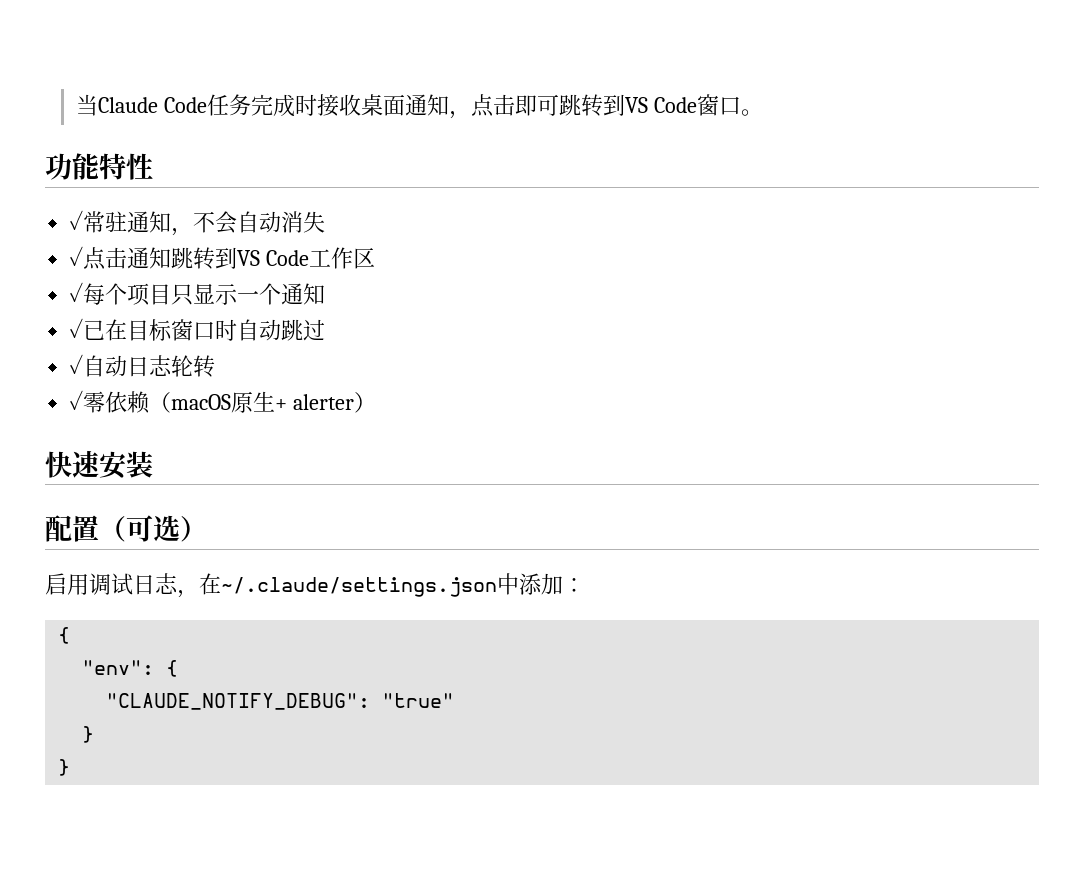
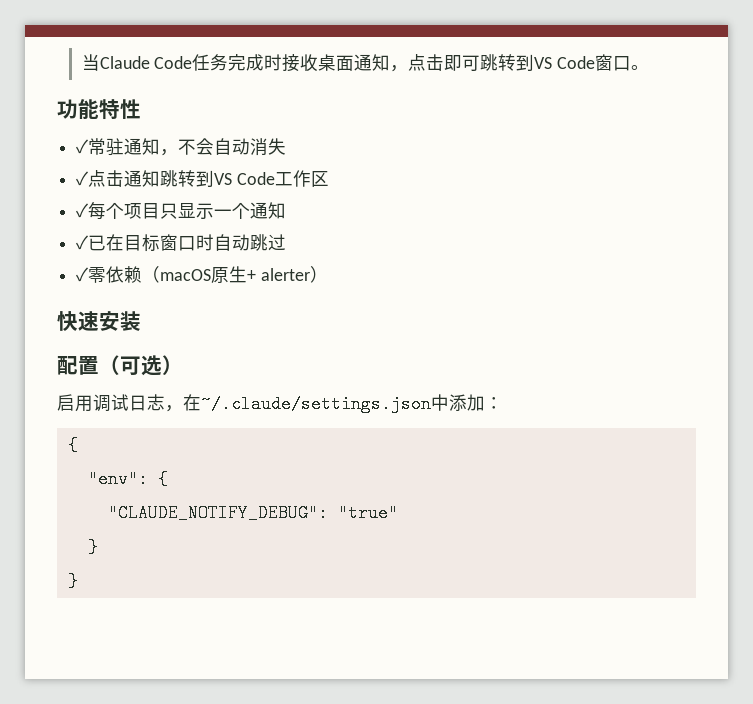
[69,354,216,378] // ✓自动日志轮转 -> (287, 242) none

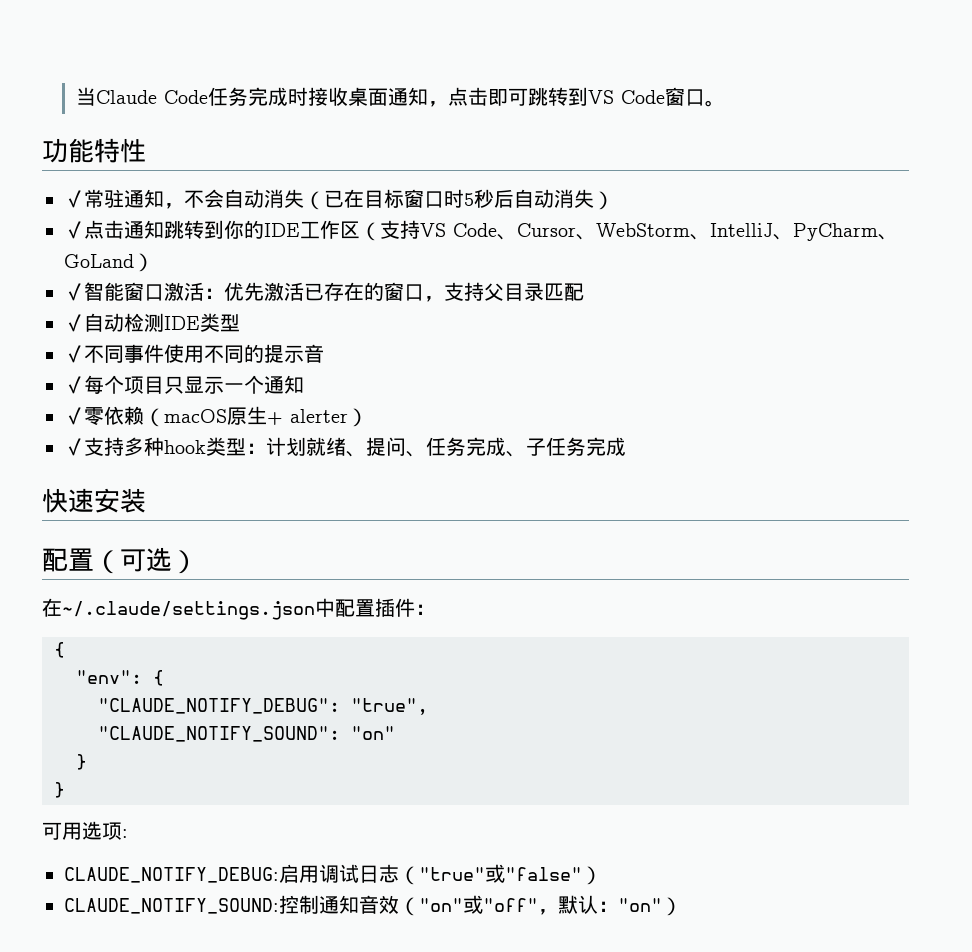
(287, 146) none -> [304,189,614,210] （已在目标窗口时5秒后自动消失）
[214,172,275,185] VS Code -> [224,220,300,239] 你的IDE
(329, 179) none -> [360,220,898,241] [64,253,154,272] [64,282,584,302] [64,313,240,332] [64,344,324,363] （支持VS Code、Cursor、WebStorm、IntelliJ、PyCharm、GoLand） // ✓智能窗口激活：优先激活已存在的窗口，支持父目录匹配 // ✓自动检测IDE类型 // ✓不同事件使用不同的提示音
[76,234,287,252] // ✓已在目标窗口时自动跳过 -> (304, 384) none
(328, 274) none -> [64,437,626,457] // ✓支持多种hook类型：计划就绪、提问、任务完成、子任务完成
[57,394,485,413] 启用调试日志，在~/.claude/settings.json中添加 -> [42,598,415,620] 在~/.claude/settings.json中配置插件
[337,504,398,522] "true" -> [351,698,428,715] [98,726,395,742] "true", // "CLAUDE_NOTIFY_SOUND": "on"
(78, 581) none -> [42,821,128,840] [64,864,602,885] [64,895,682,916] // 可用选项: // CLAUDE_NOTIFY_DEBUG:启用调试日志（"true"或"false"） // CLAUDE_NOTIFY_SOUND:控制通知音效（"on"或"off"，默认："on"）

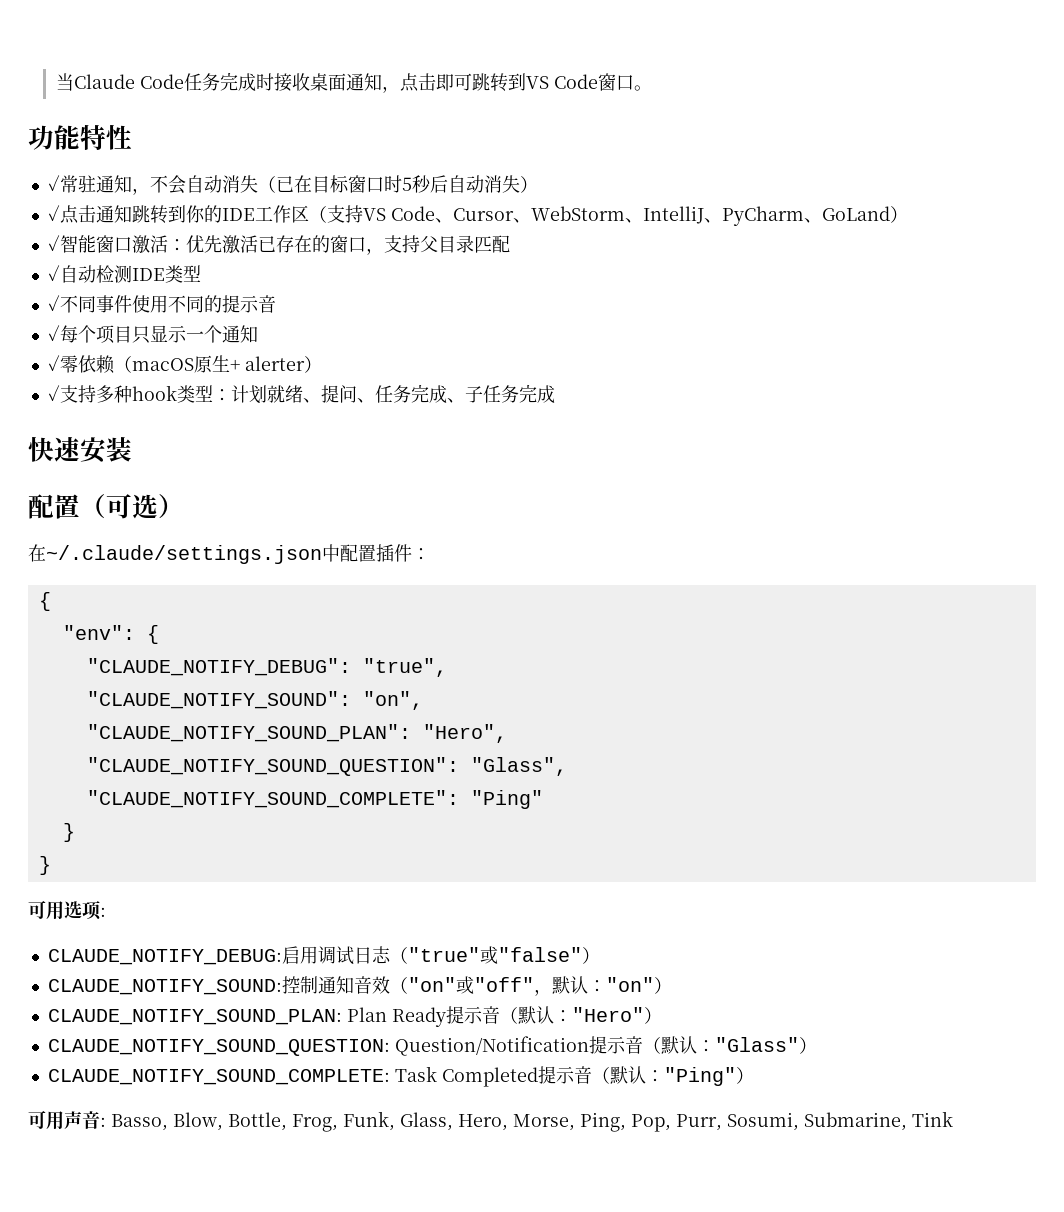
[351,726,395,740] "on" -> [362,691,423,710] [86,724,507,743] [86,757,567,776] [86,790,543,809] "on", // "CLAUDE_NOTIFY_SOUND_PLAN": "Hero", // "CLAUDE_NOTIFY_SOUND_QUESTION": "Glass", // "CLAUDE_NOTIFY_SOUND_COMPLETE": "Ping"
(682, 906) none -> [47,1006,662,1027] [47,1036,817,1056] [47,1066,754,1087] [28,1110,953,1132] // CLAUDE_NOTIFY_SOUND_PLAN: Plan Ready提示音（默认："Hero"） // CLAUDE_NOTIFY_SOUND_QUESTION: Question/Notification提示音（默认："Glass"） // CLAUDE_NOTIFY_SOUND_COMPLETE: Task Completed提示音（默认："Ping"） // 可用声音: Basso, Blow, Bottle, Frog, Funk, Glass, Hero, Morse, Ping, Pop, Purr, Sosumi, Submarine, Tink

